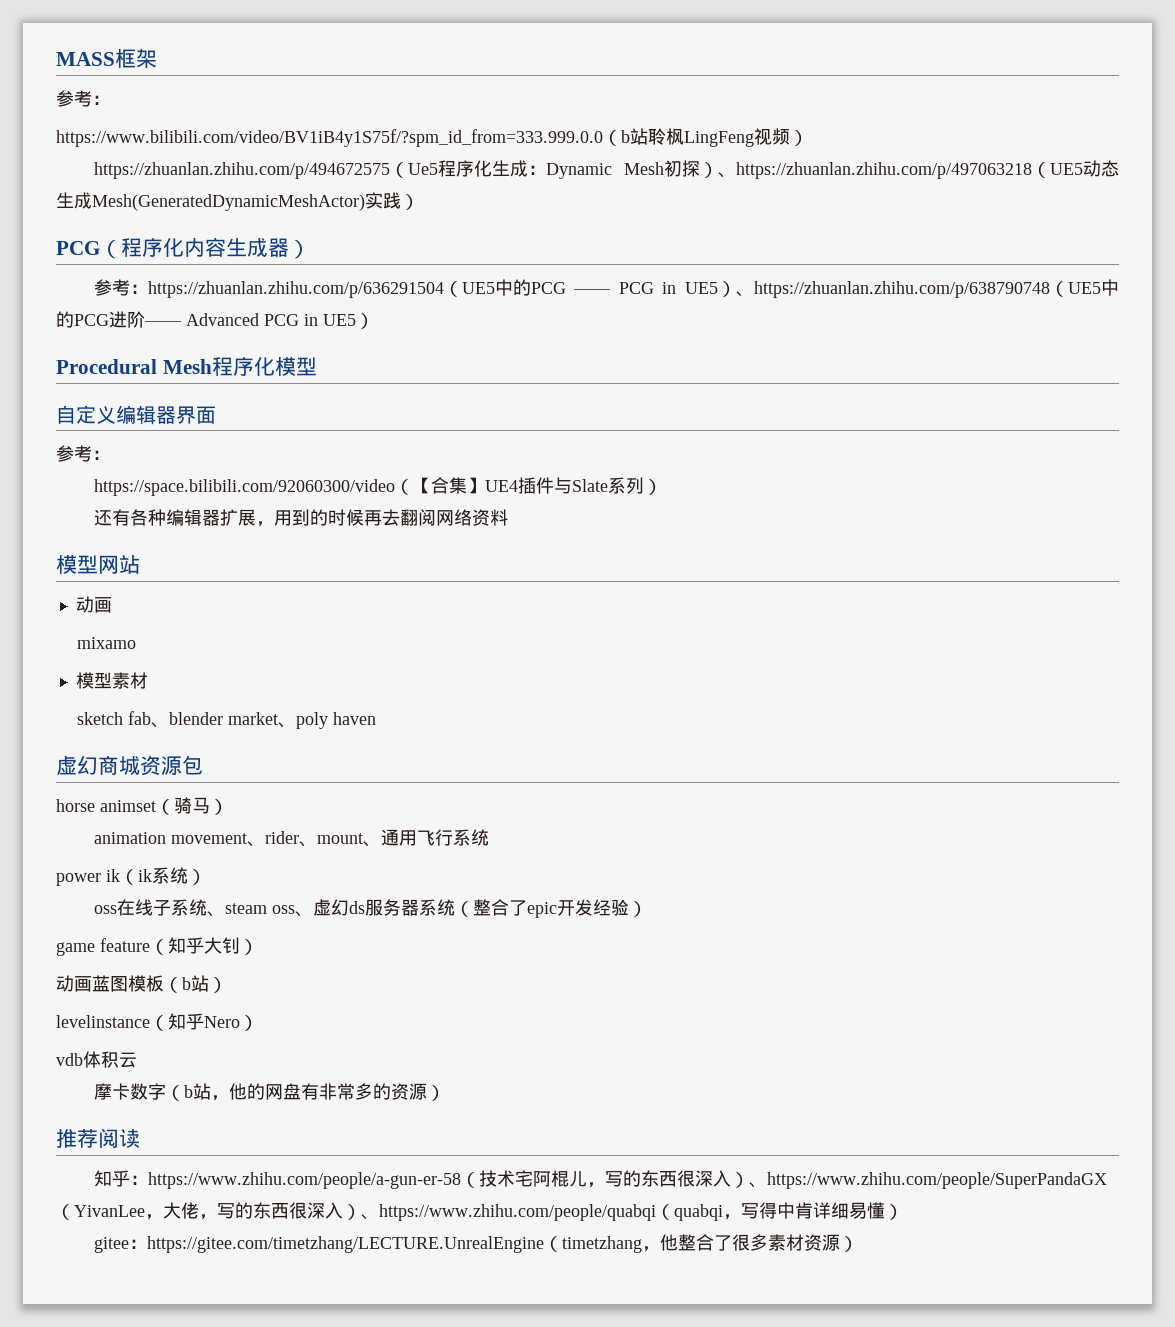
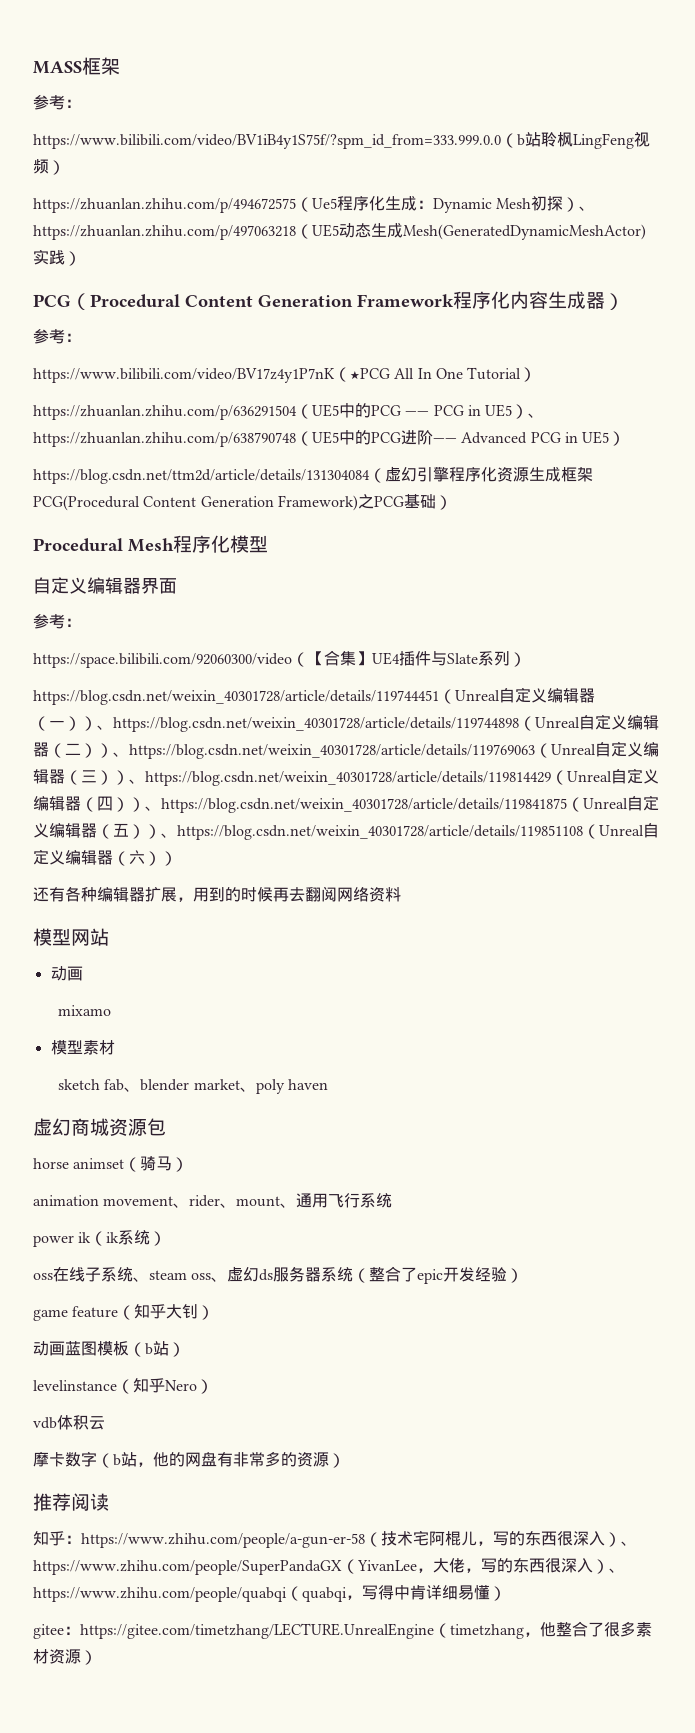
(121, 249) none -> [90,294,454,308] Procedural Content Generation Framework
(148, 289) none -> [33,367,537,383] // https://www.bilibili.com/video/BV17z4y1P7nK（★PCG All In One Tutorial） //
(374, 321) none -> [33,466,593,484] [33,494,452,511] // https://blog.csdn.net/ttm2d/article/details/131304084（虚幻引擎程序化资源生成框架PCG(Procedural Content Generation Framework)之PCG基础）
(662, 487) none -> [33,687,595,705] [33,714,659,732] [33,741,659,759] [33,768,659,786] [33,795,659,813] [33,823,659,840] [33,849,177,866] // https://blog.csdn.net/weixin_40301728/article/details/119744451（Unreal自定义编辑器（一））、https://blog.csdn.net/weixin_40301728/article/details/119744898（Unreal自定义编辑器（二））、https://blog.csdn.net/weixin_40301728/article/details/119769063（Unreal自定义编辑器（三））、https://blog.csdn.net/weixin_40301728/article/details/119814429（Unreal自定义编辑器（四））、https://blog.csdn.net/weixin_40301728/article/details/119841875（Unreal自定义编辑器（五））、https://blog.csdn.net/weixin_40301728/article/details/119851108（Unreal自定义编辑器（六））

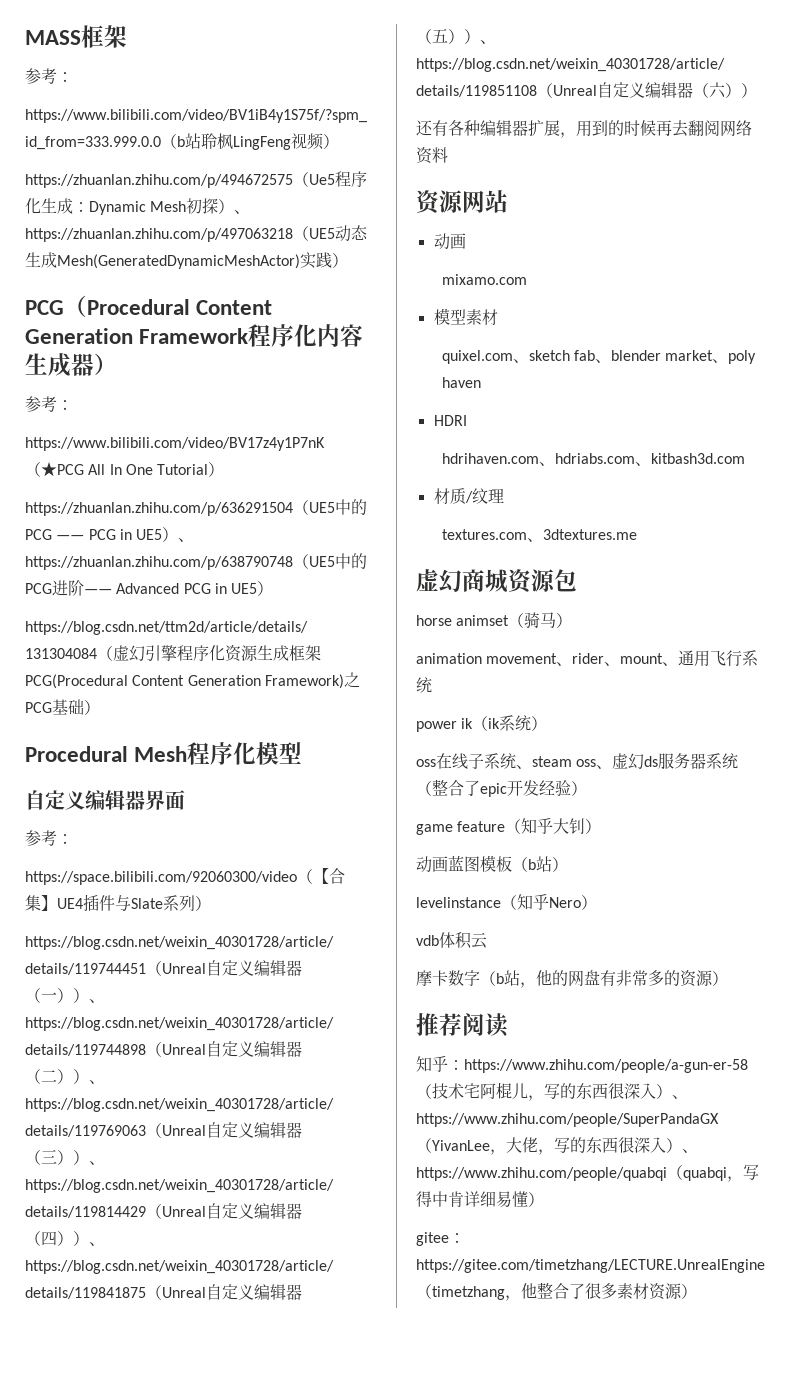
[33,928,71,946] 模型 -> [416,190,464,215] 资源
[58,1005,112,1016] mixamo -> [441,274,527,285] mixamo.com
(115, 1047) none -> [441,350,529,364] quixel.com、
(328, 1084) none -> [433,415,467,426] [441,453,745,466] [433,488,504,505] [441,529,637,542] // HDRI // hdrihaven.com、hdriabs.com、kitbash3d.com // 材质/纹理 // textures.com、3dtextures.me

